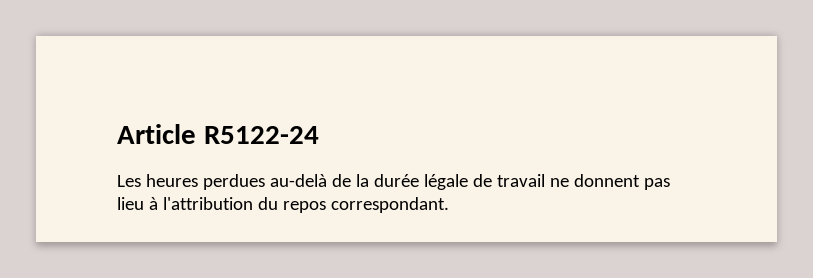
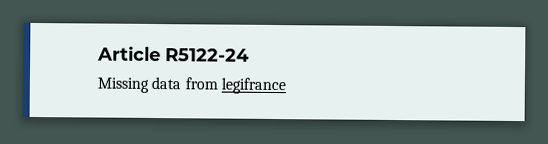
[117,174,670,190] [117,197,449,213] Les heures perdues au-delà de la durée légale de travail ne donnent pas lieu à l'attribution du repos correspondant. -> [97,76,286,95] Missing data from legifrance

